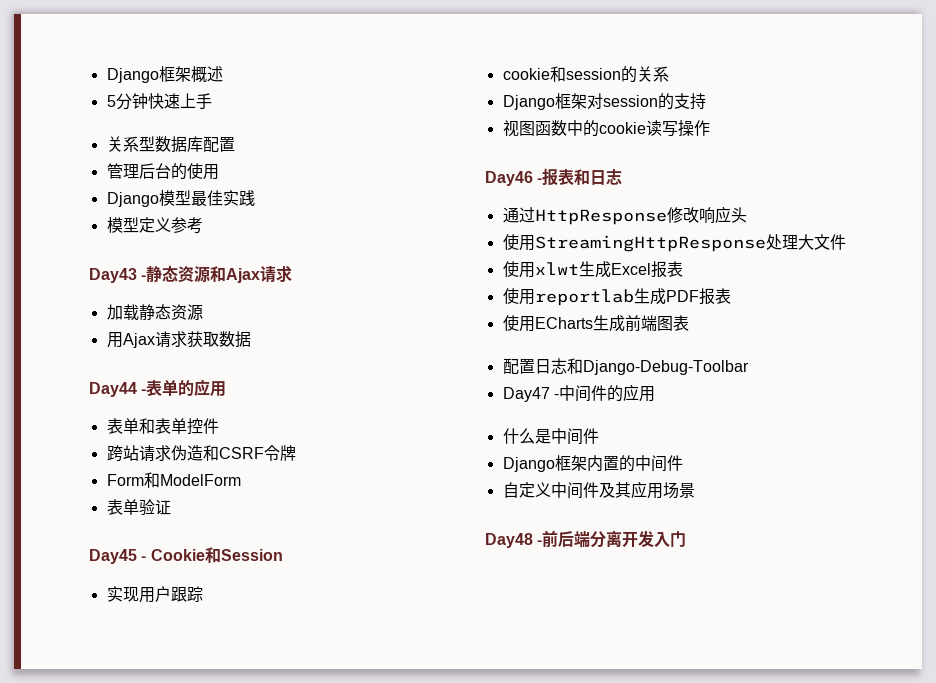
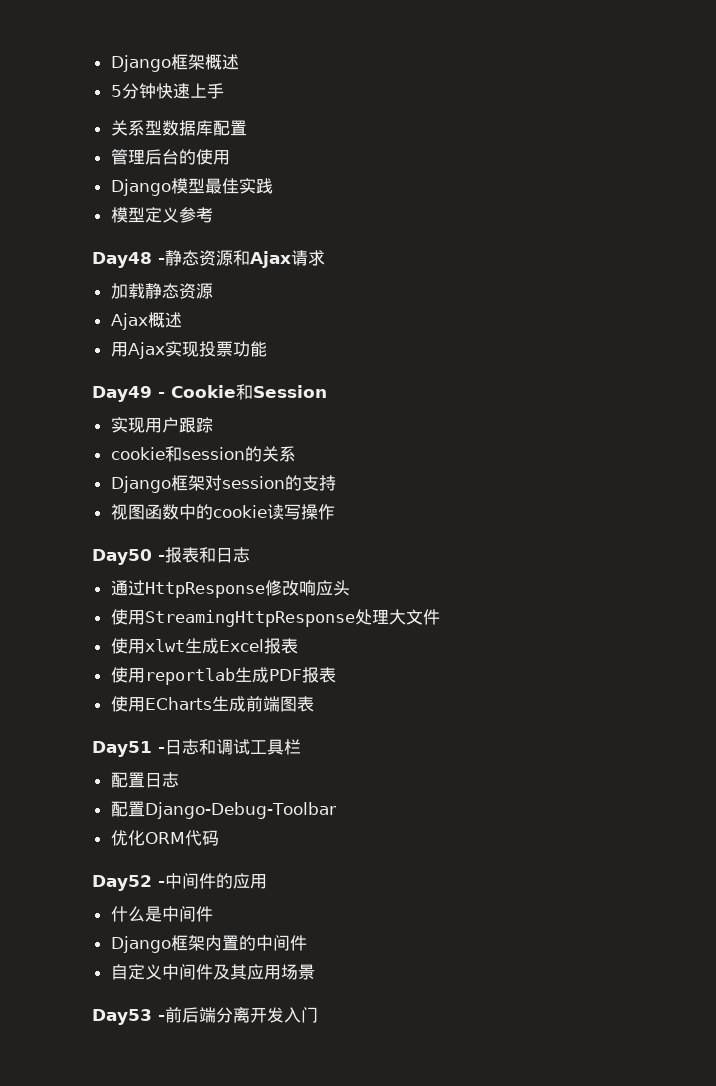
[89,268,137,283] Day43 -> [92,252,152,268] Day48
(203, 312) none -> [110,312,182,330] // Ajax概述
[154,331,251,348] [89,379,227,397] [106,418,219,435] [106,445,296,462] [106,472,241,488] [106,499,171,515] [89,549,137,564] 请求获取数据 // Day44 -表单的应用 // 表单和表单控件 // 跨站请求伪造和CSRF令牌 // Form和ModelForm // 表单验证 // Day45 -> [164,341,267,357] [92,386,152,402] 实现投票功能 // Day49
[485,171,533,186] Day46 -> [92,549,152,565] Day50
(689, 323) none -> [92,739,301,757] // Day51 -日志和调试工具栏
[566,358,583,374] 和 -> [110,801,145,817] // 配置
[502,387,550,402] Day47 -> [110,830,219,846] [92,875,152,891] 优化ORM代码 // Day52
[485,533,533,548] Day48 -> [92,1009,152,1025] Day53

